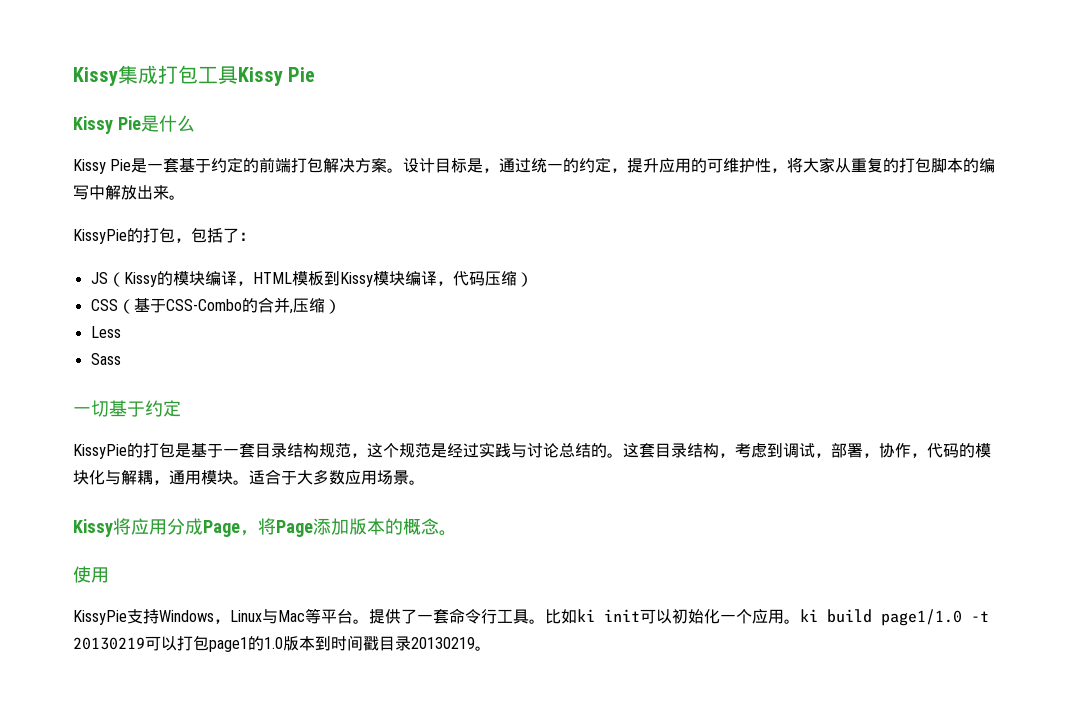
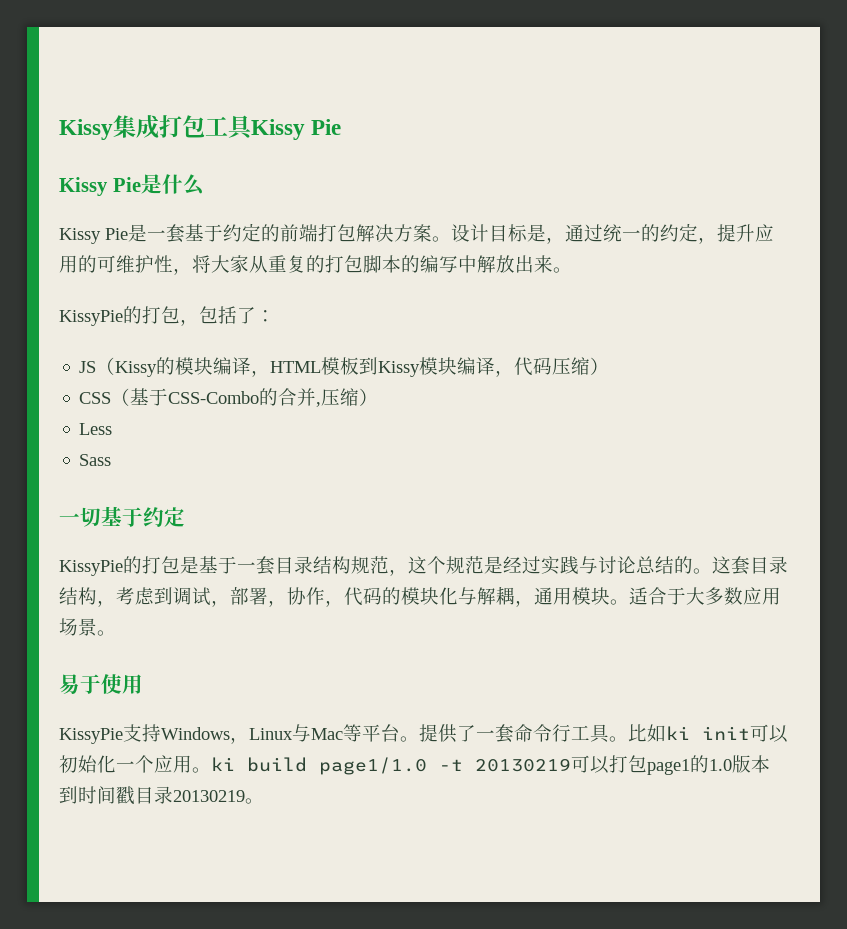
[73,518,457,537] Kissy将应用分成Page，将Page添加版本的概念。 // -> [59,674,101,695] 易于

